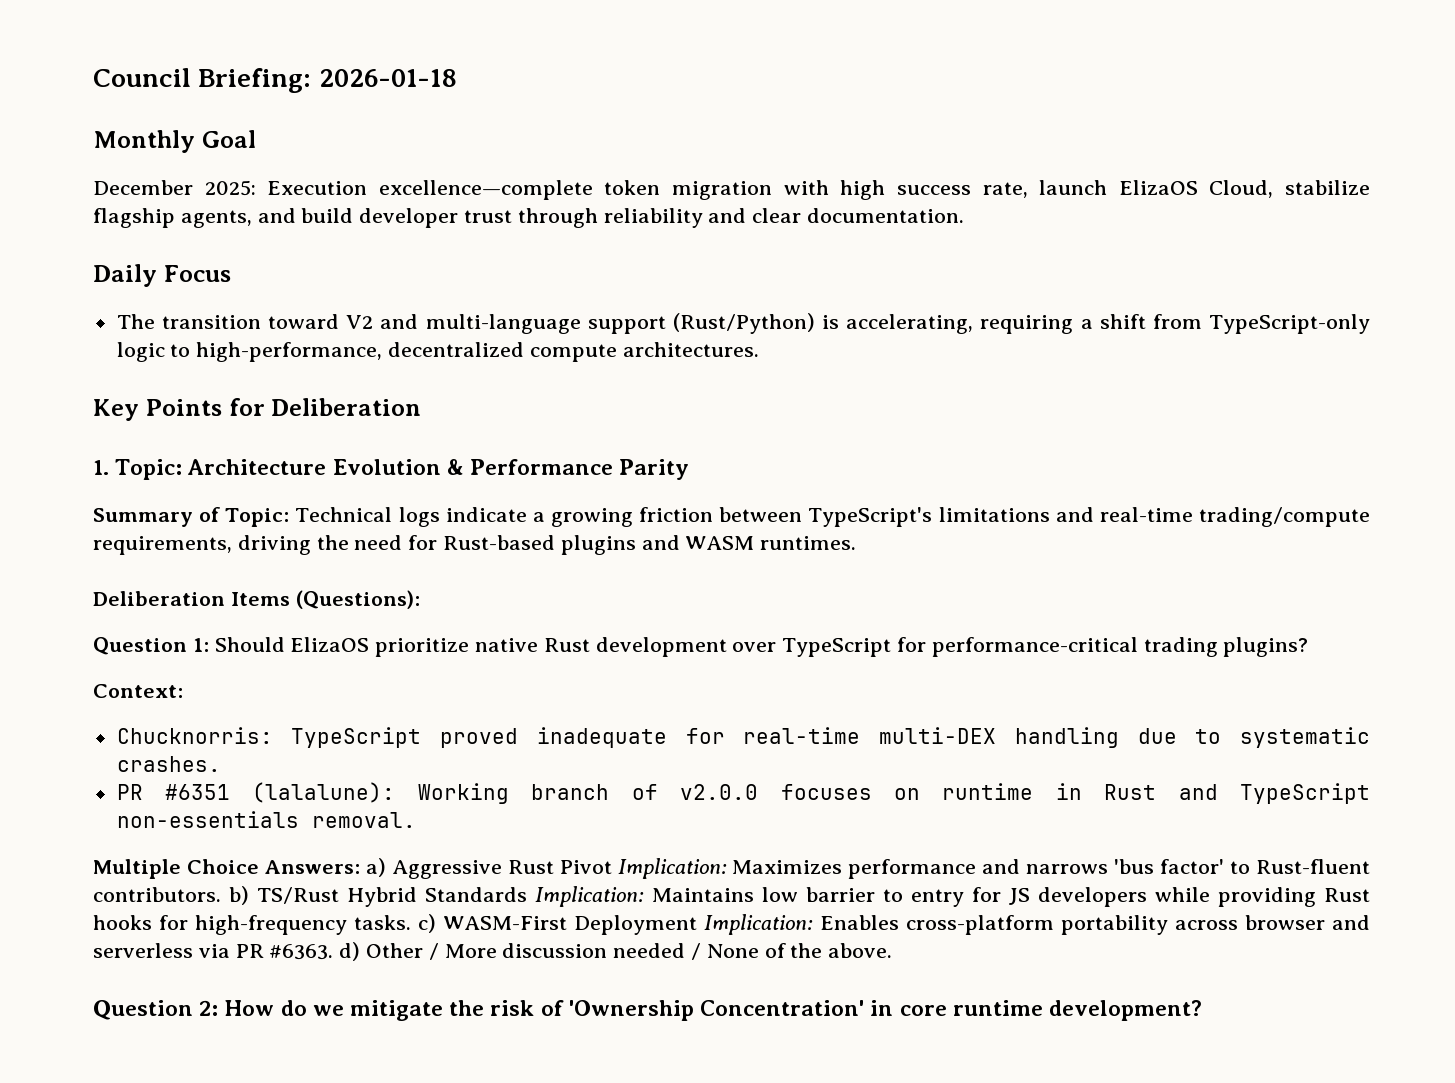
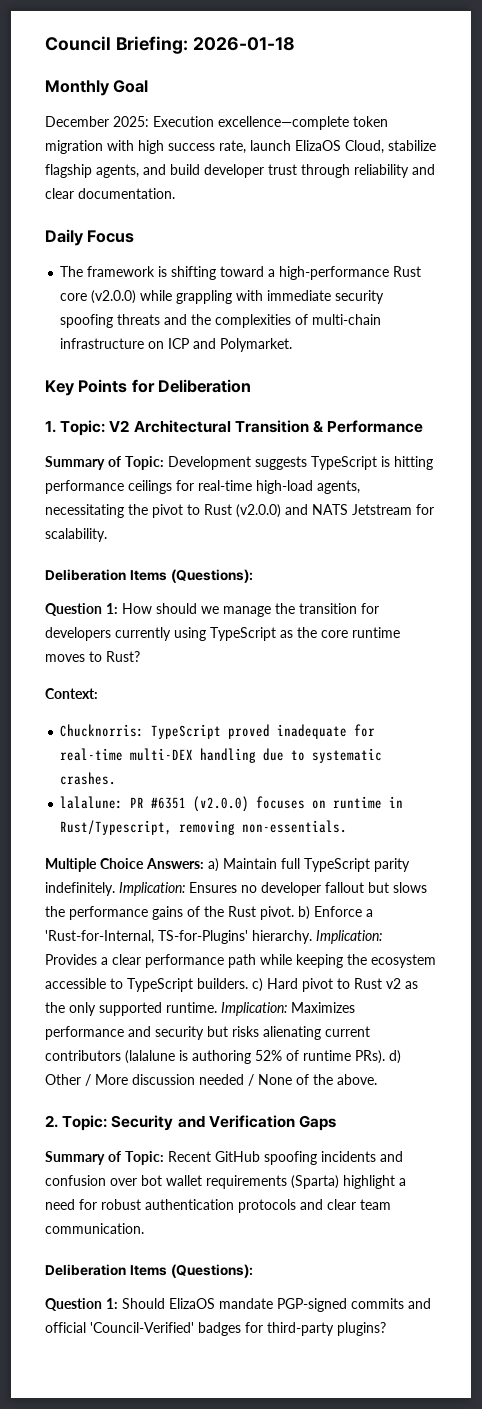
[161,313,1371,334] [116,342,759,362] transition toward V2 and multi-language support (Rust/Python) is accelerating, requiring a shift from TypeScript-only logic to high-performance, decentralized compute architectures. -> [87,266,422,280] [60,290,385,304] [60,314,382,328] [60,338,293,352] framework is shifting toward a high-performance Rust core (v2.0.0) while grappling with immediate security spoofing threats and the complexities of multi-chain infrastructure on ICP and Polymarket.
[187,459,441,475] Architecture Evolution -> [109,420,309,433] V2 Architectural Transition
[619,459,690,480] [93,507,1371,527] [93,535,857,555] [93,590,420,609] [93,637,1309,657] Parity // Summary of Topic: Technical logs indicate a growing friction between TypeScript's limitations and real-time trading/compute requirements, driving the need for Rust-based plugins and WASM runtimes. // Deliberation Items (Questions): // Question 1: Should ElizaOS prioritize native Rust development over TypeScript for performance-critical trading plugins? -> [45,456,433,470] [45,480,360,494] [45,504,434,518] [45,528,107,542] [45,569,253,583] [45,603,379,617] [45,627,400,641] [45,651,140,662] // Summary of Topic: Development suggests TypeScript is hitting performance ceilings for real-time high-load agents, necessitating the pivot to Rust (v2.0.0) and NATS Jetstream for scalability. // Deliberation Items (Questions): // Question 1: How should we manage the transition for developers currently using TypeScript as the core runtime moves to Rust?
(221, 764) none -> [60,796,124,809] lalalune:
[252,782,1370,804] [116,811,416,828] [93,858,1370,879] [93,886,1370,907] [93,914,1370,935] [93,943,334,960] (lalalune): Working branch of v2.0.0 focuses on runtime in Rust and TypeScript non-essentials removal. // Multiple Choice Answers: a) Aggressive Rust Pivot Implication: Maximizes performance and narrows 'bus factor' to Rust-fluent contributors. b) TS/Rust Hybrid Standards Implication: Maintains low barrier to entry for JS developers while providing Rust hooks for high-frequency tasks. c) WASM-First Deployment Implication: Enables cross-platform portability across browser and serverless via PR #6363. -> [193,796,404,812] [60,820,348,835] [45,858,410,872] [45,882,427,896] [45,906,373,920] [45,930,382,944] [45,954,436,968] [45,978,418,992] [45,1002,355,1016] [45,1026,370,1040] [45,1050,385,1064] (v2.0.0) focuses on runtime in Rust/Typescript, removing non-essentials. // Multiple Choice Answers: a) Maintain full TypeScript parity indefinitely. Implication: Ensures no developer fallout but slows the performance gains of the Rust pivot. b) Enforce a 'Rust-for-Internal, TS-for-Plugins' hierarchy. Implication: Provides a clear performance path while keeping the ecosystem accessible to TypeScript builders. c) Hard pivot to Rust v2 as the only supported runtime. Implication: Maximizes performance and security but risks alienating current contributors (lalalune is authoring 52% of runtime PRs).
[93,1000,1202,1021] Question 2: How do we mitigate the risk of 'Ownership Concentration' in core runtime development? -> [45,1115,336,1131] [45,1151,403,1165] [45,1175,406,1189] [45,1199,391,1213] [45,1223,144,1234] [45,1264,253,1278] [45,1298,431,1312] [45,1322,386,1336] 2. Topic: Security and Verification Gaps // Summary of Topic: Recent GitHub spoofing incidents and confusion over bot wallet requirements (Sparta) highlight a need for robust authentication protocols and clear team communication. // Deliberation Items (Questions): // Question 1: Should ElizaOS mandate PGP-signed commits and official 'Council-Verified' badges for third-party plugins?

